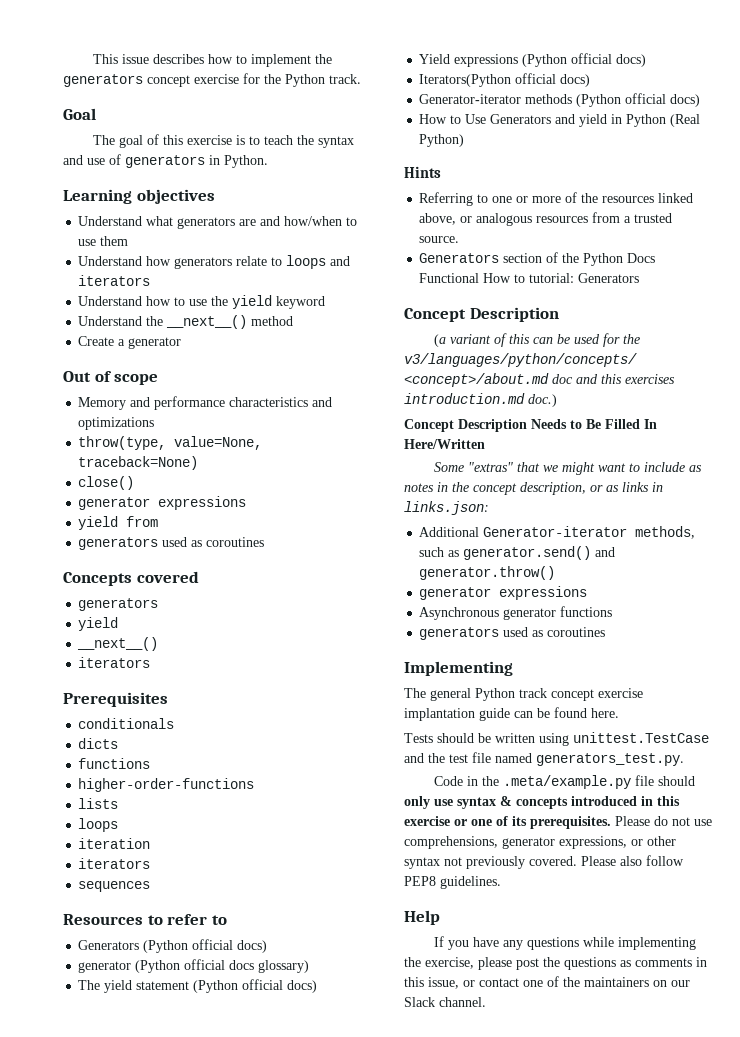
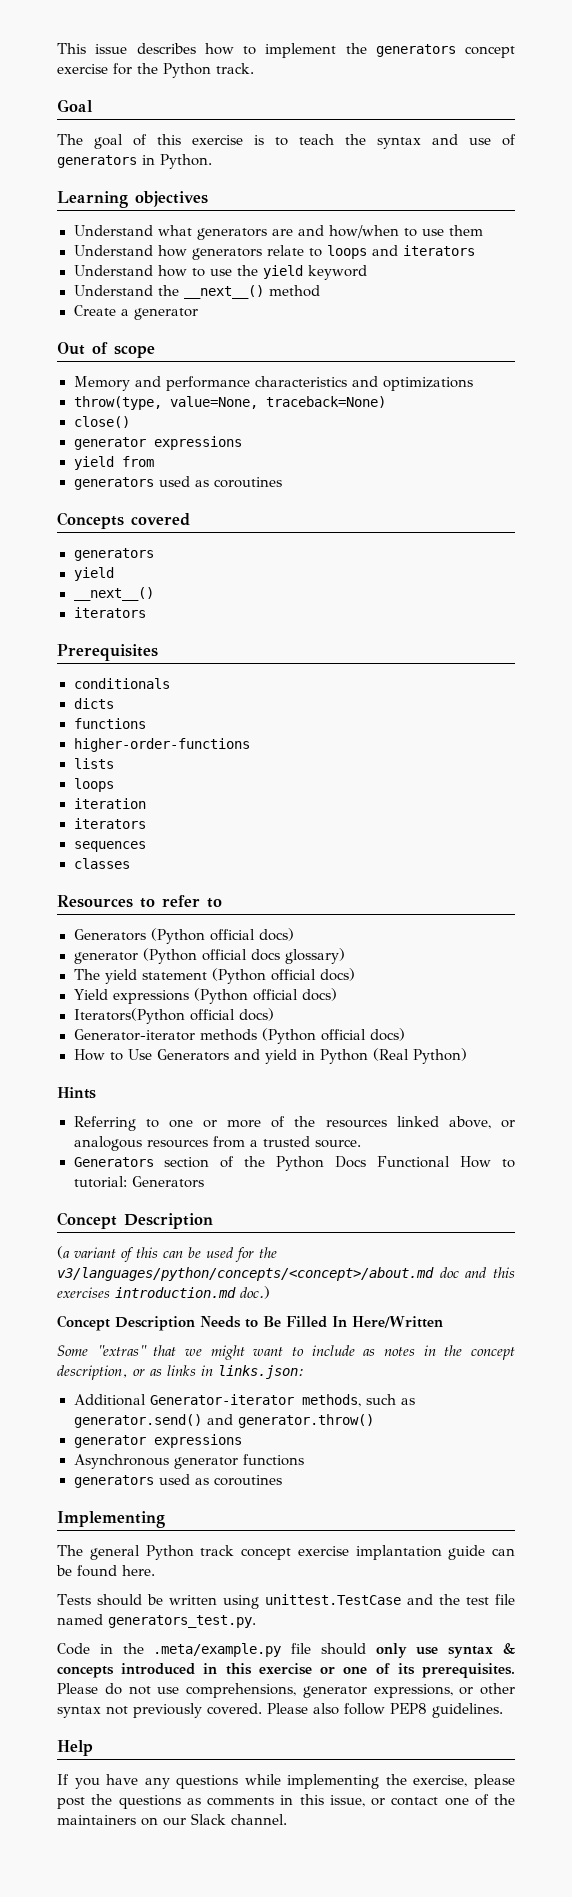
(151, 886) none -> [73,858,130,869] // classes

